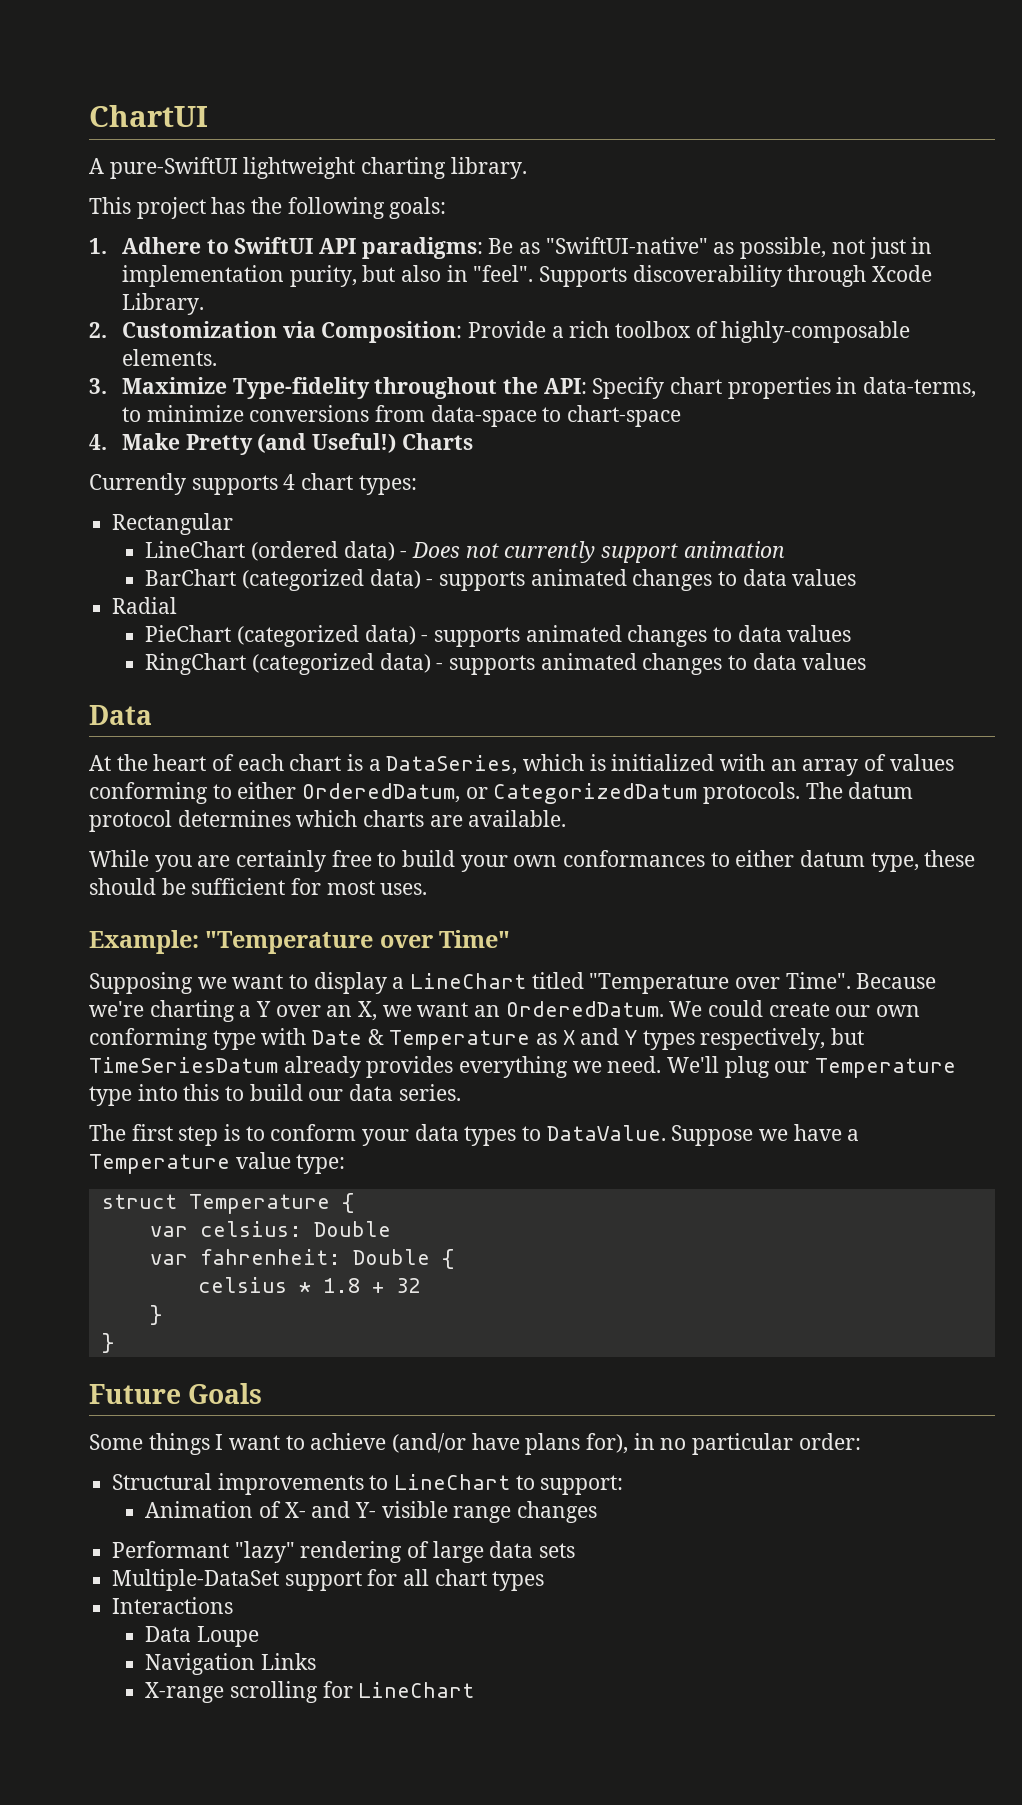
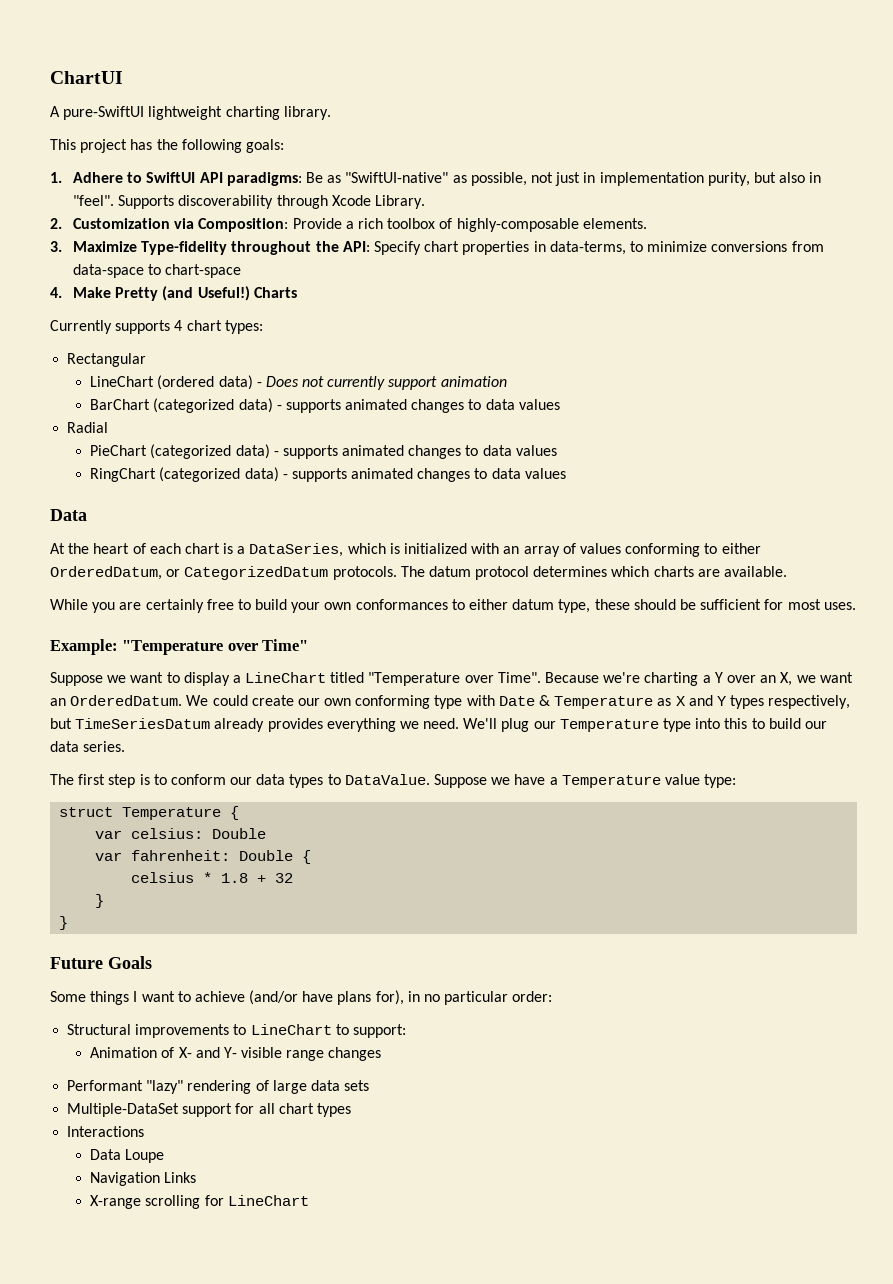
[89,972,193,994] Supposing -> [50,672,103,686] Suppose
[362,1129,410,1146] your -> [230,777,253,785] our

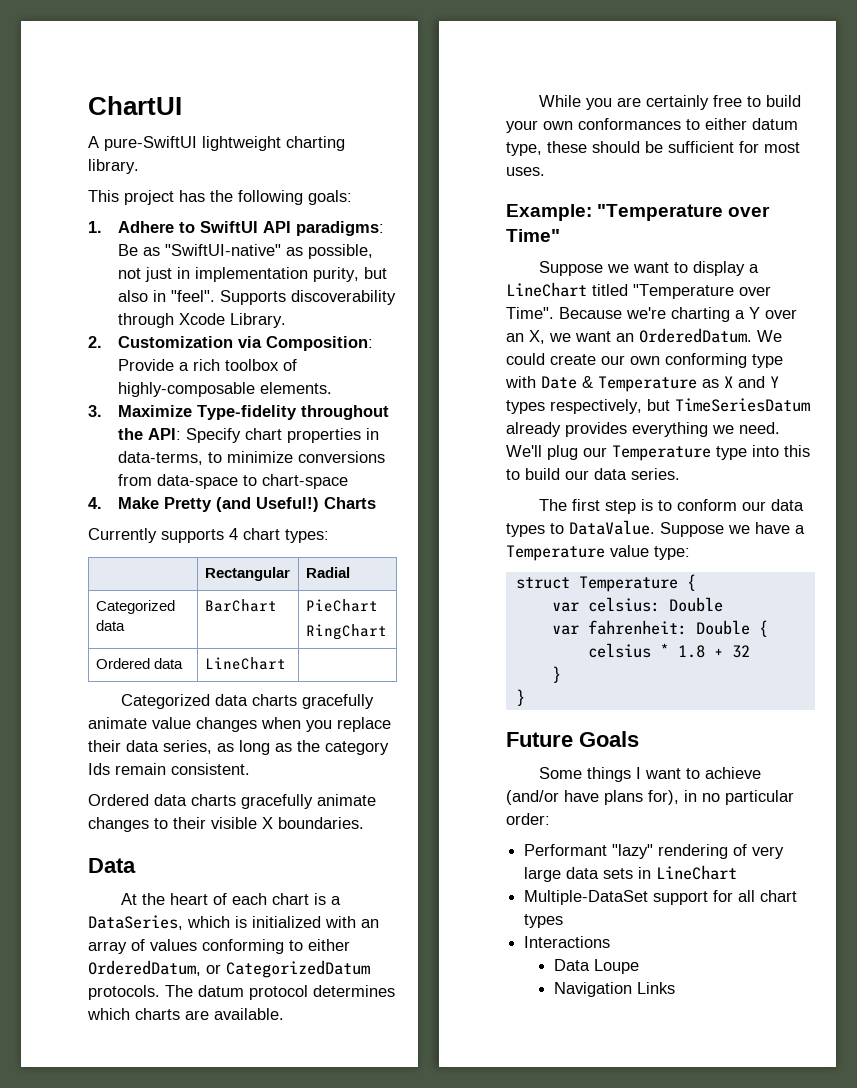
[67,353,147,367] [90,375,507,390] [90,398,560,413] [67,422,109,433] [90,444,557,459] [90,467,566,482] // Rectangular // LineChart (ordered data) - Does not currently support animation // BarChart (categorized data) - supports animated changes to data values // Radial // PieChart (categorized data) - supports animated changes to data values // RingChart (categorized data) - supports animated changes to data values -> [204,567,290,581] [305,567,350,578] [95,600,175,614] [95,620,125,631] [204,599,277,612] [305,599,378,612] [305,624,387,640] [95,658,183,669] [204,657,286,670] [120,694,374,709] [88,717,391,732] [88,740,389,755] [88,763,250,775] [88,794,376,809] [88,817,364,832] // | Rectangular | Radial // Categorized data | BarChart | PieChart // RingChart // Ordered data | LineChart | // Categorized data charts gracefully animate value changes when you replace their data series, as long as the category Ids remain consistent. // Ordered data charts gracefully animate changes to their visible X boundaries.
[67,1024,406,1038] [90,1047,382,1061] // Structural improvements to LineChart to support: // Animation of X- and Y- visible range changes -> (550, 819) none
(269, 1085) none -> [752,846,785,859] very
(370, 1085) none -> [638,865,738,880] in LineChart
[90,1195,309,1209] // X-range scrolling for LineChart -> (675, 988) none

